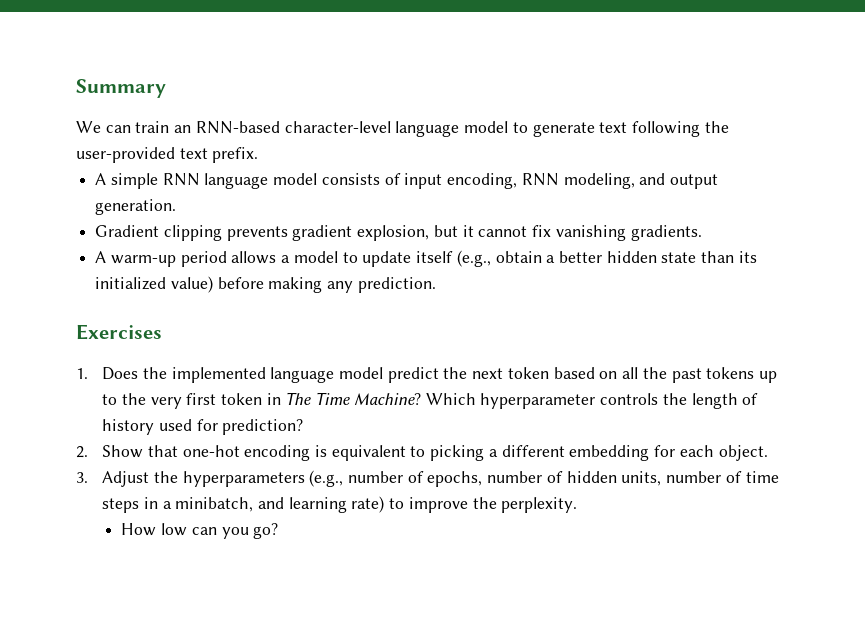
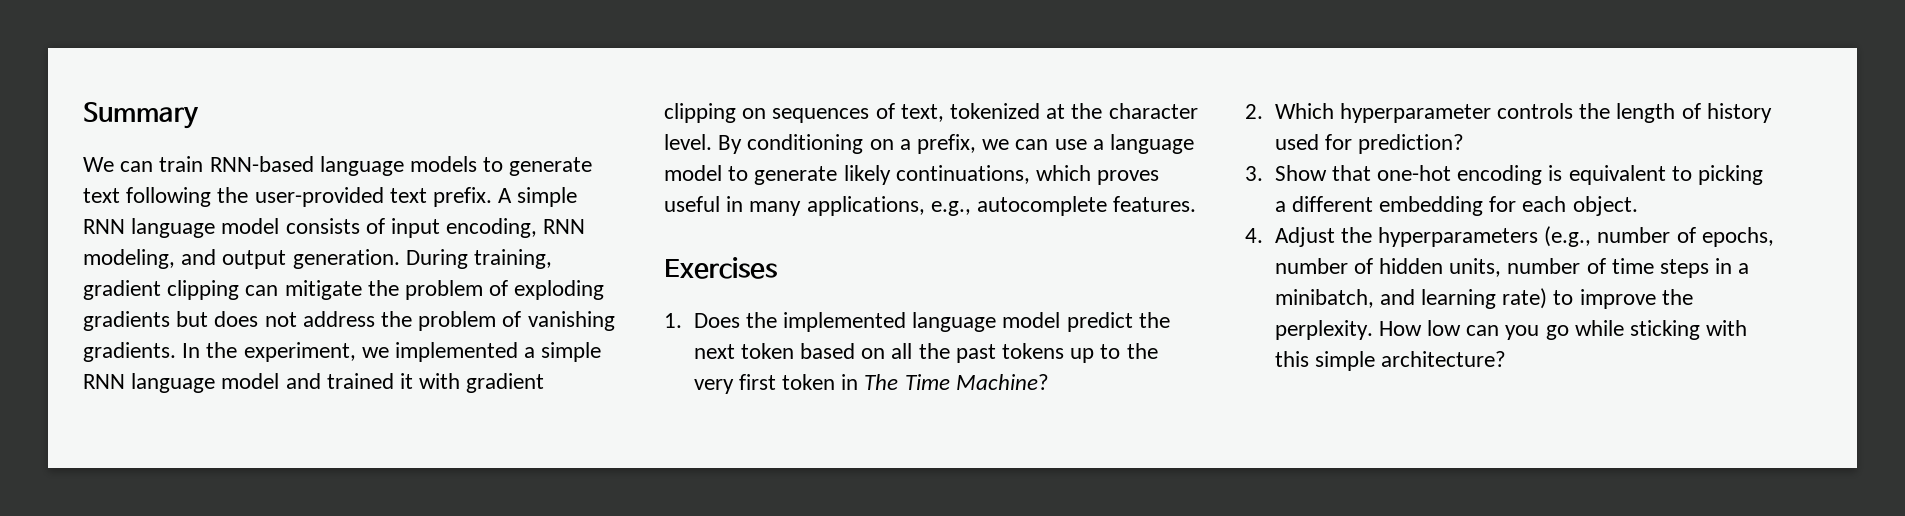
[174,121,509,137] an RNN-based character-level language model -> [209,156,478,176] RNN-based language models
(259, 155) // -> (493, 197) none
[95,225,702,241] [95,250,757,267] [95,276,436,293] // Gradient clipping prevents gradient explosion, but it cannot fix vanishing gradients. // A warm-up period allows a model to update itself (e.g., obtain a better hidden state than its initialized value) before making any prediction. -> [405,249,553,269] [83,280,605,300] [83,311,615,331] [83,342,602,362] [83,373,545,393] [664,103,1198,123] [664,134,1195,154] [664,165,1160,185] [664,196,1197,216] During training, gradient clipping can mitigate the problem of exploding gradients but does not address the problem of vanishing gradients. In the experiment, we implemented a simple RNN language model and trained it with gradient clipping on sequences of text, tokenized at the character level. By conditioning on a prefix, we can use a language model to generate likely continuations, which proves useful in many applications, e.g., autocomplete features.
(421, 399) none -> [1245,104,1263,119] // 2.
[76,446,88,458] 2. -> [1245,166,1263,181] 3.
[76,472,88,483] 3. -> [1245,228,1263,243] 4.
(578, 505) // -> (1373, 330) none
[253,523,279,539] go? -> [1545,320,1748,340] [1274,351,1506,371] go while sticking with this simple architecture?

